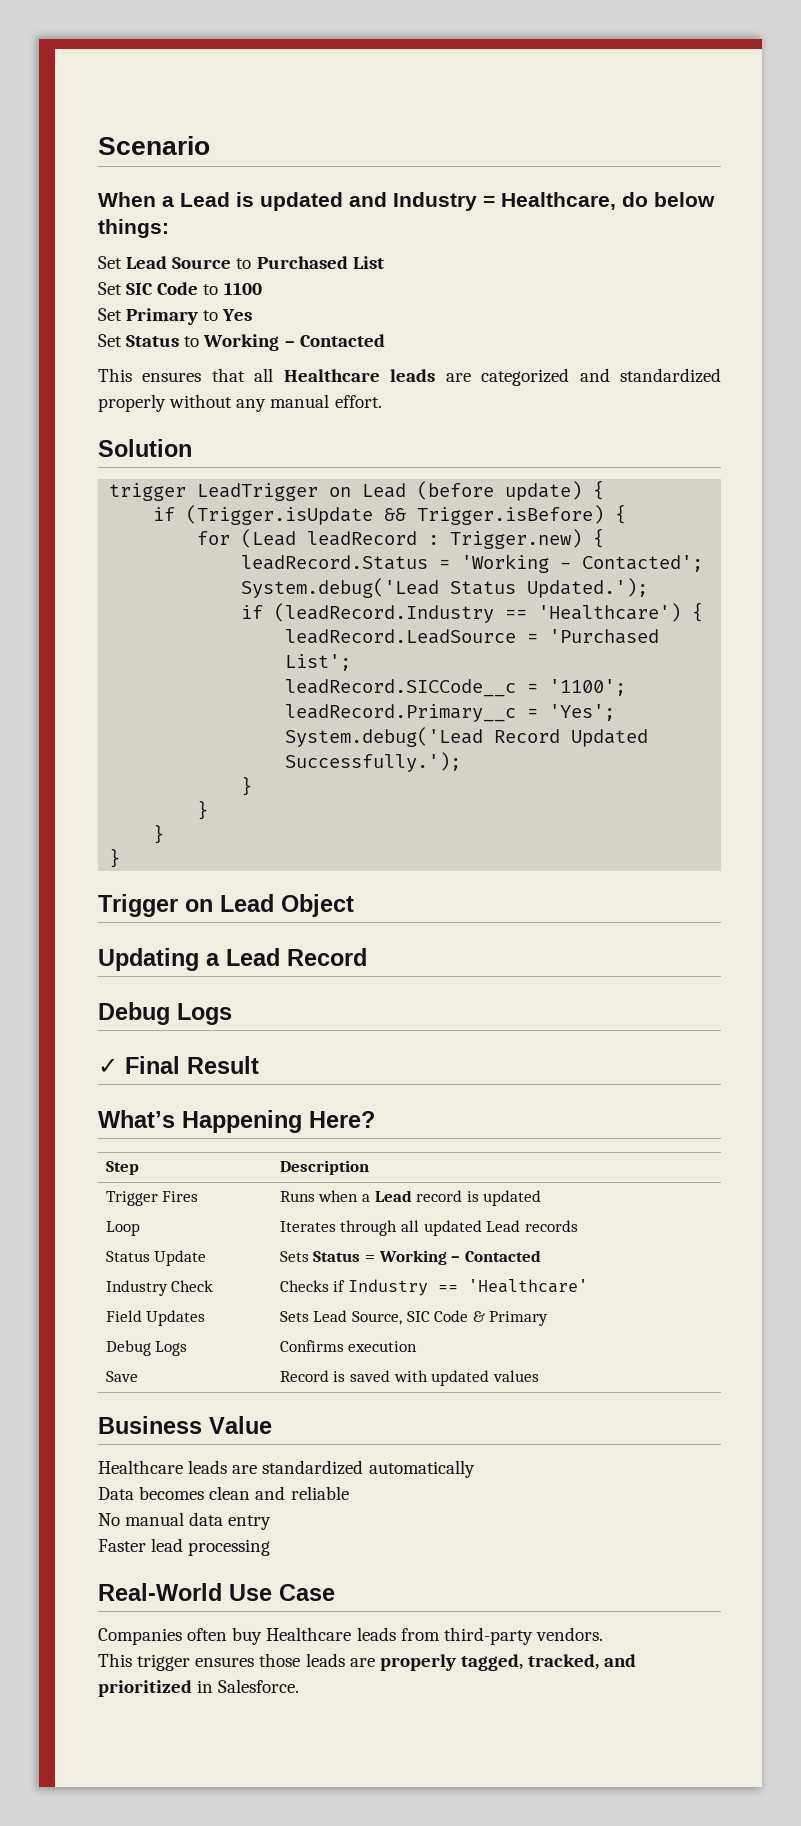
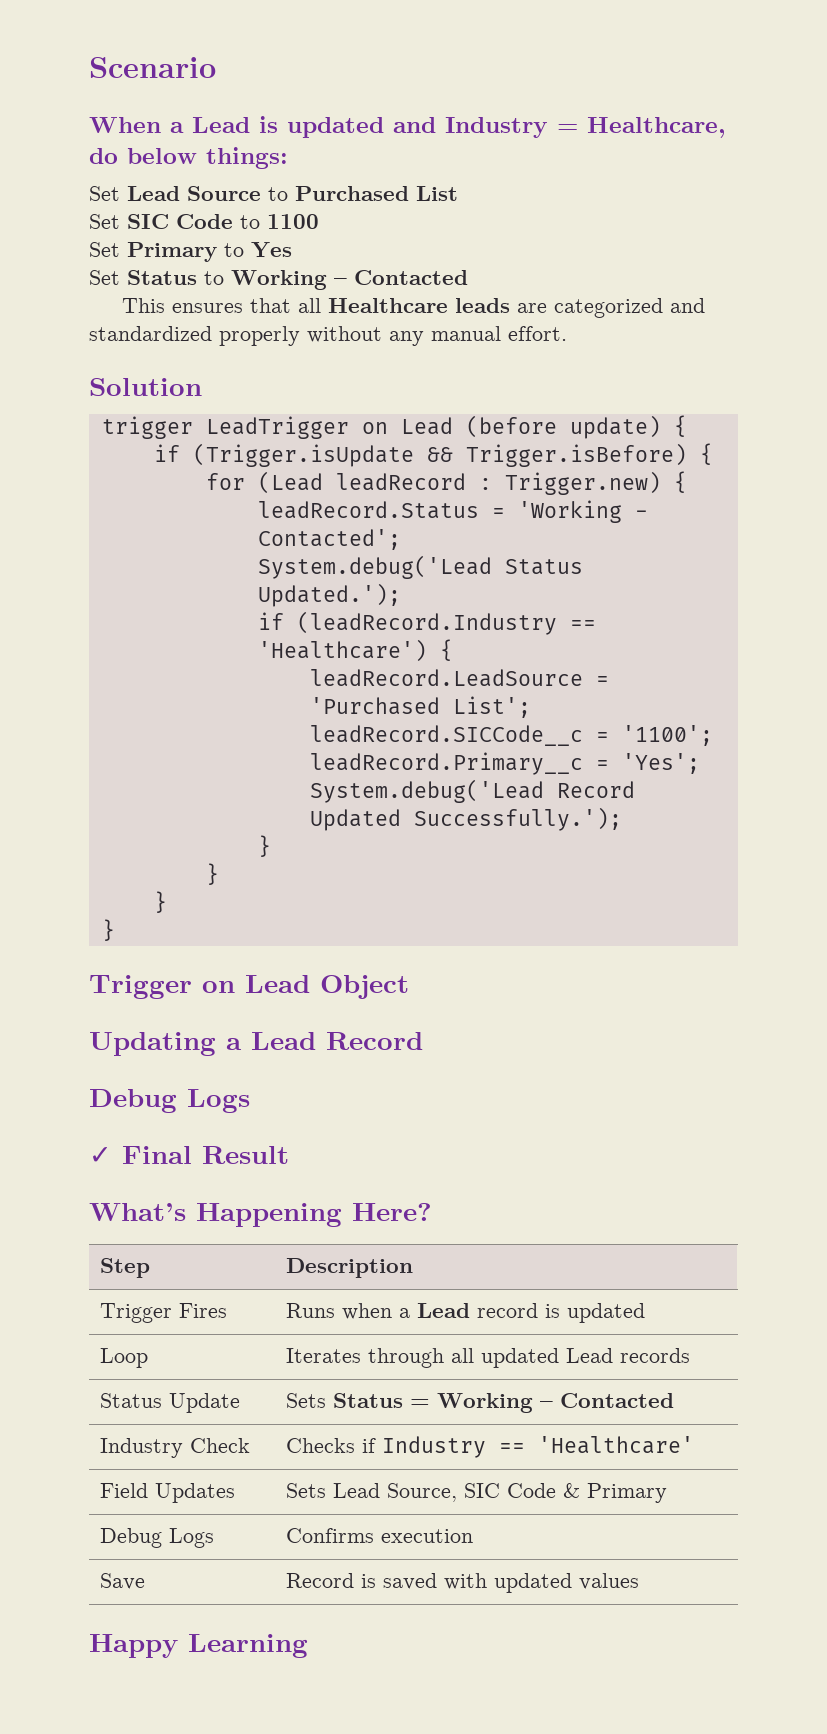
[98,1416,272,1434] [98,1460,475,1478] [98,1486,349,1500] [98,1512,272,1530] [98,1538,271,1556] [98,1583,335,1601] [98,1627,603,1645] [98,1653,637,1671] [98,1679,300,1697] Business Value // Healthcare leads are standardized automatically // Data becomes clean and reliable // No manual data entry // Faster lead processing // Real-World Use Case // Companies often buy Healthcare leads from third-party vendors. // This trigger ensures those leads are properly tagged, tracked, and prioritized in Salesforce. -> [89,1634,308,1658] Happy Learning

